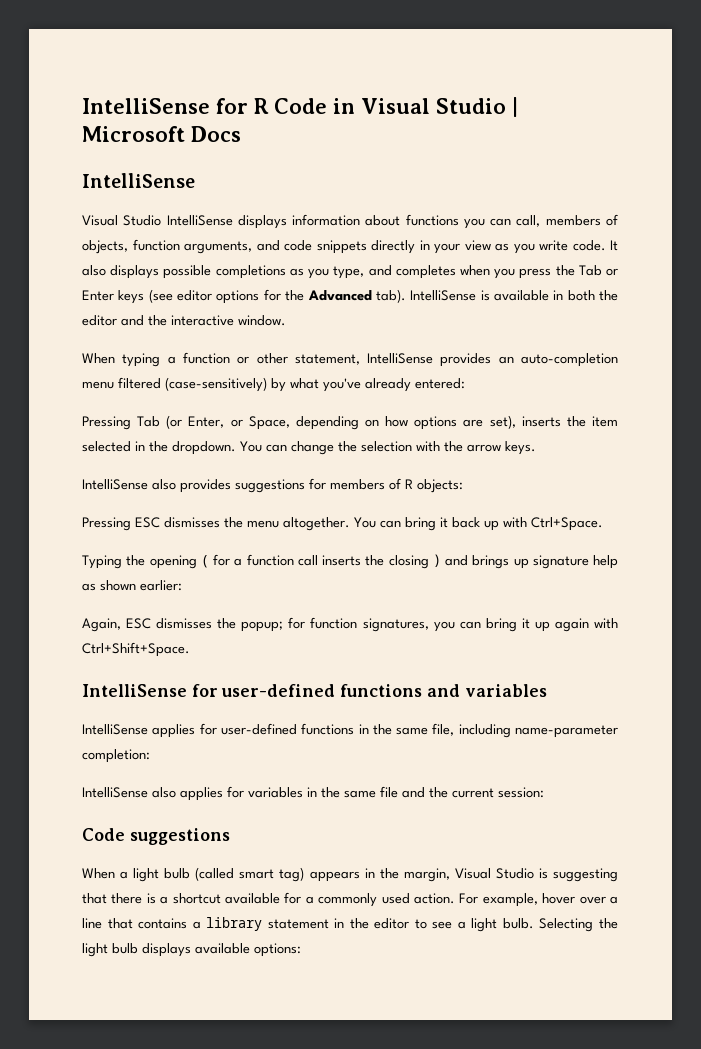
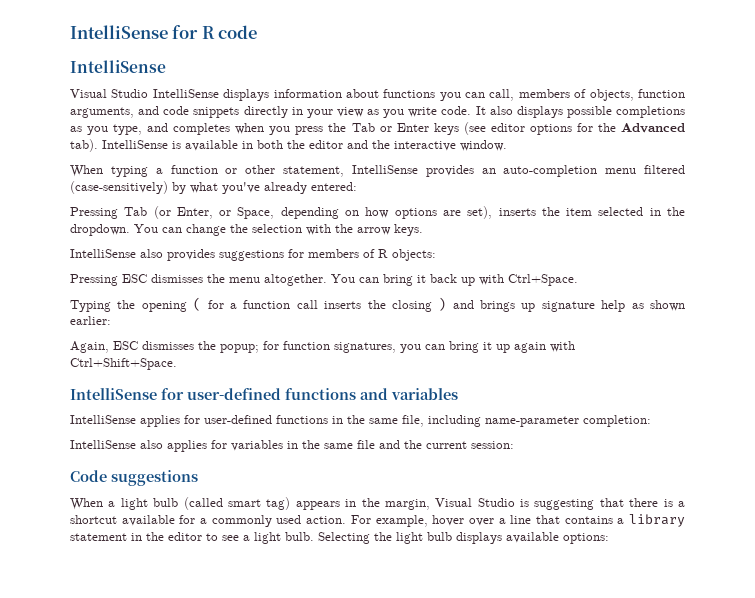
[274,97,519,117] [82,126,241,142] Code in Visual Studio | Microsoft Docs -> [218,25,258,39] code

